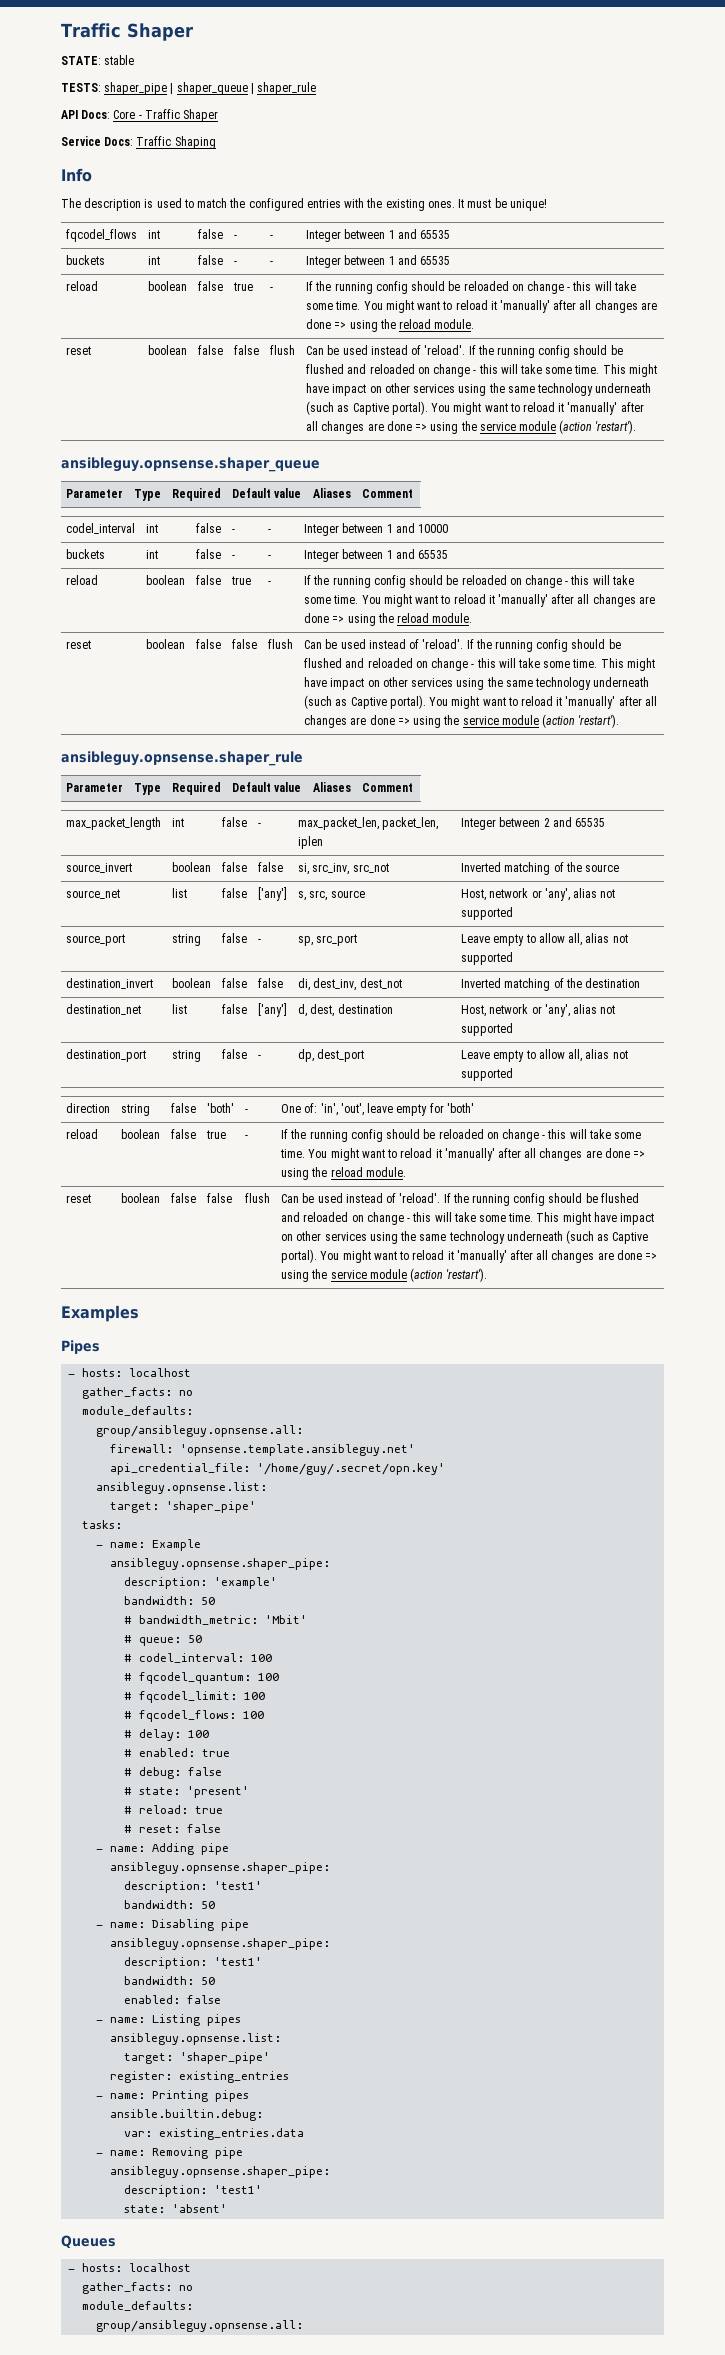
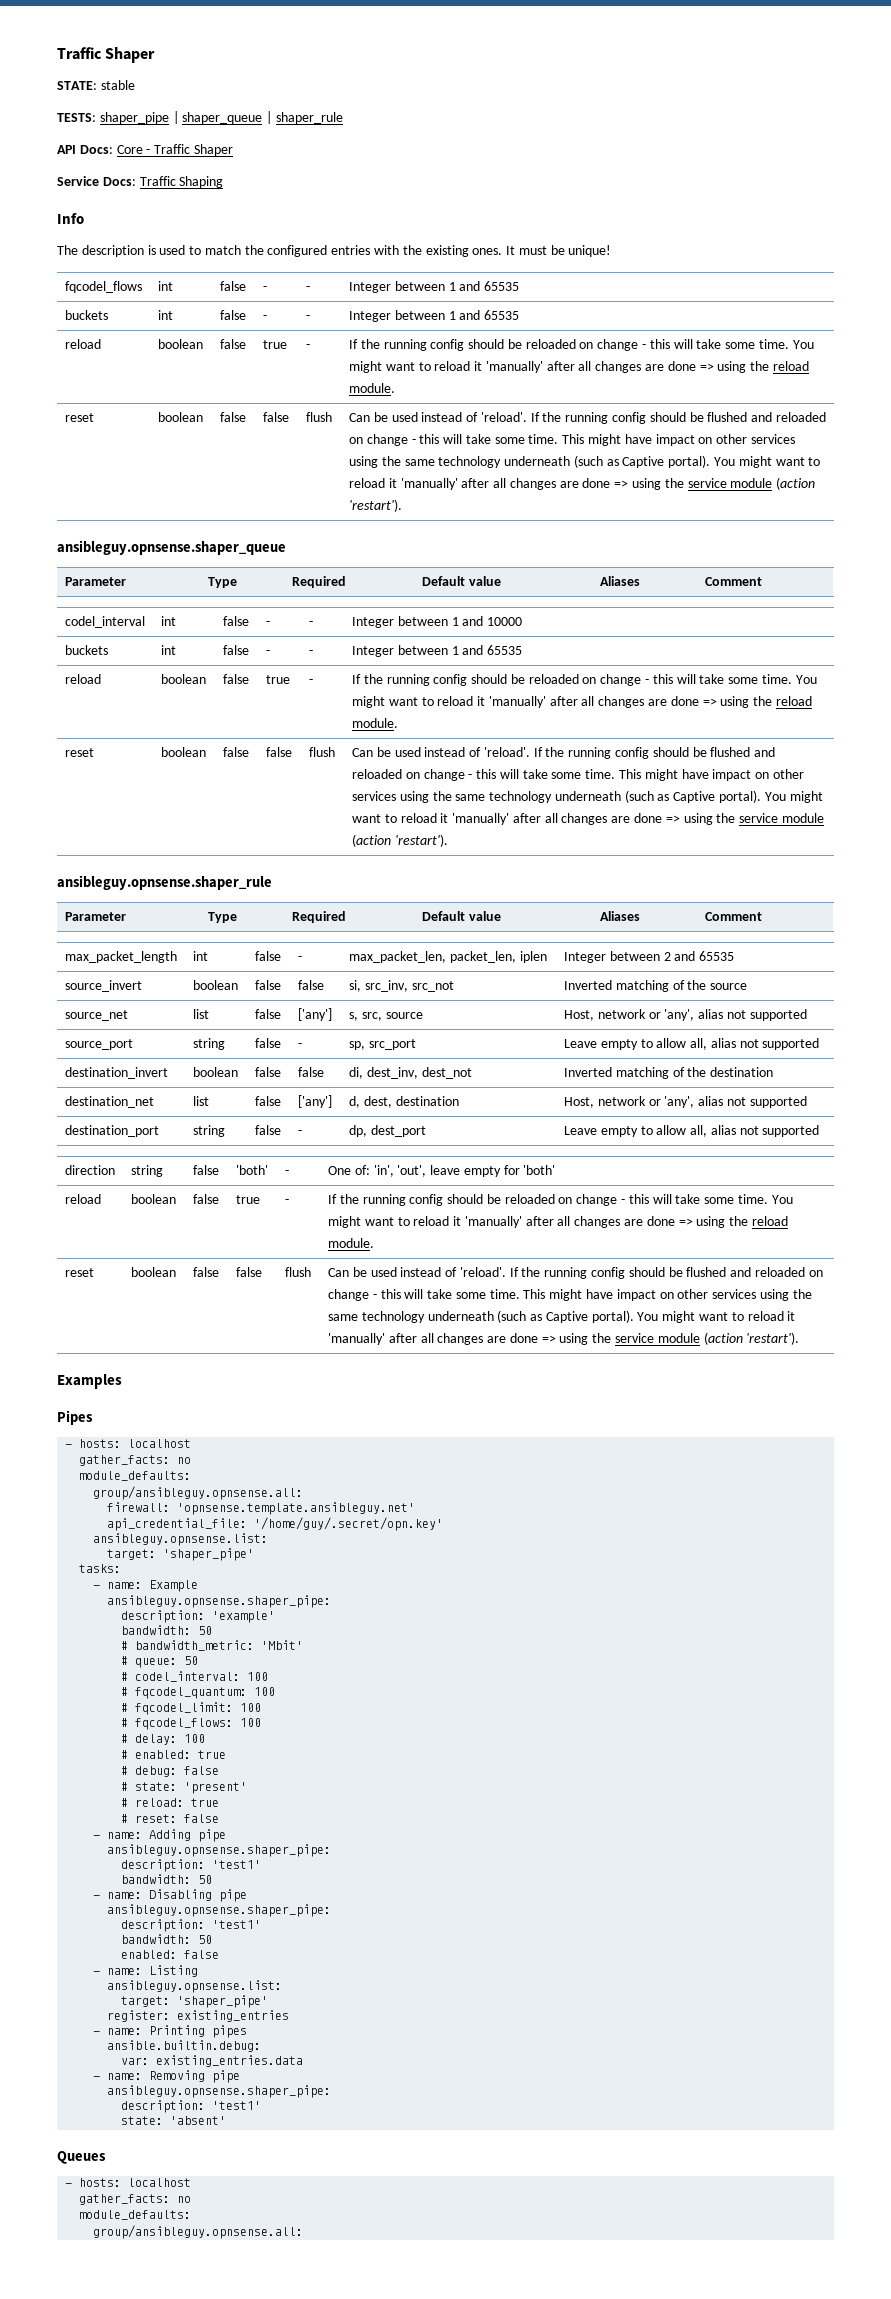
[207,2014,242,2026] pipes -> (199, 1971) none

